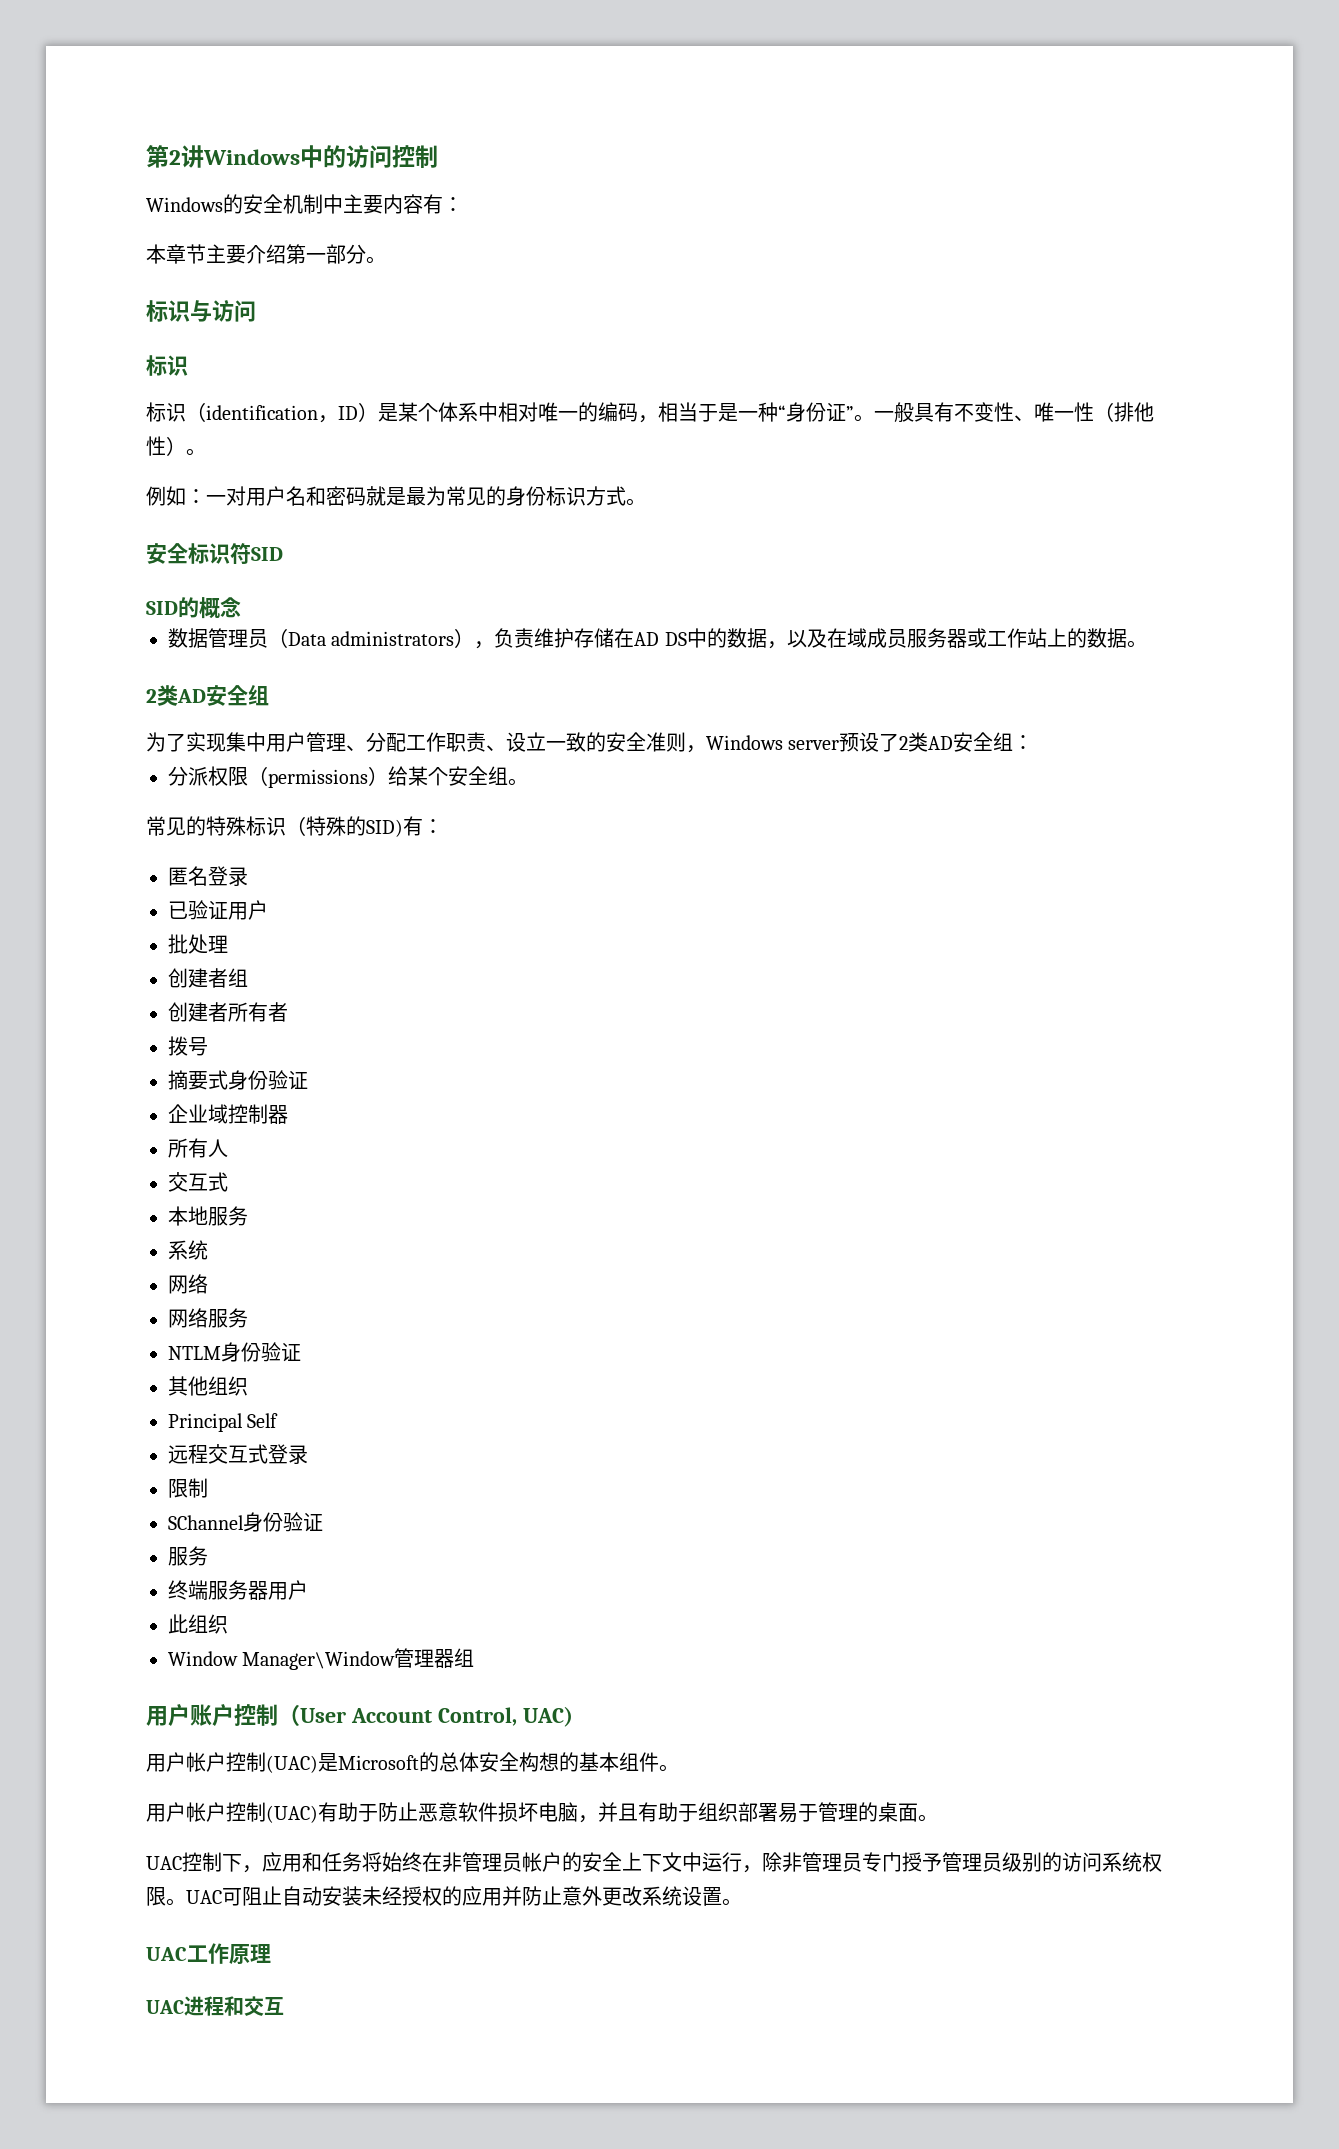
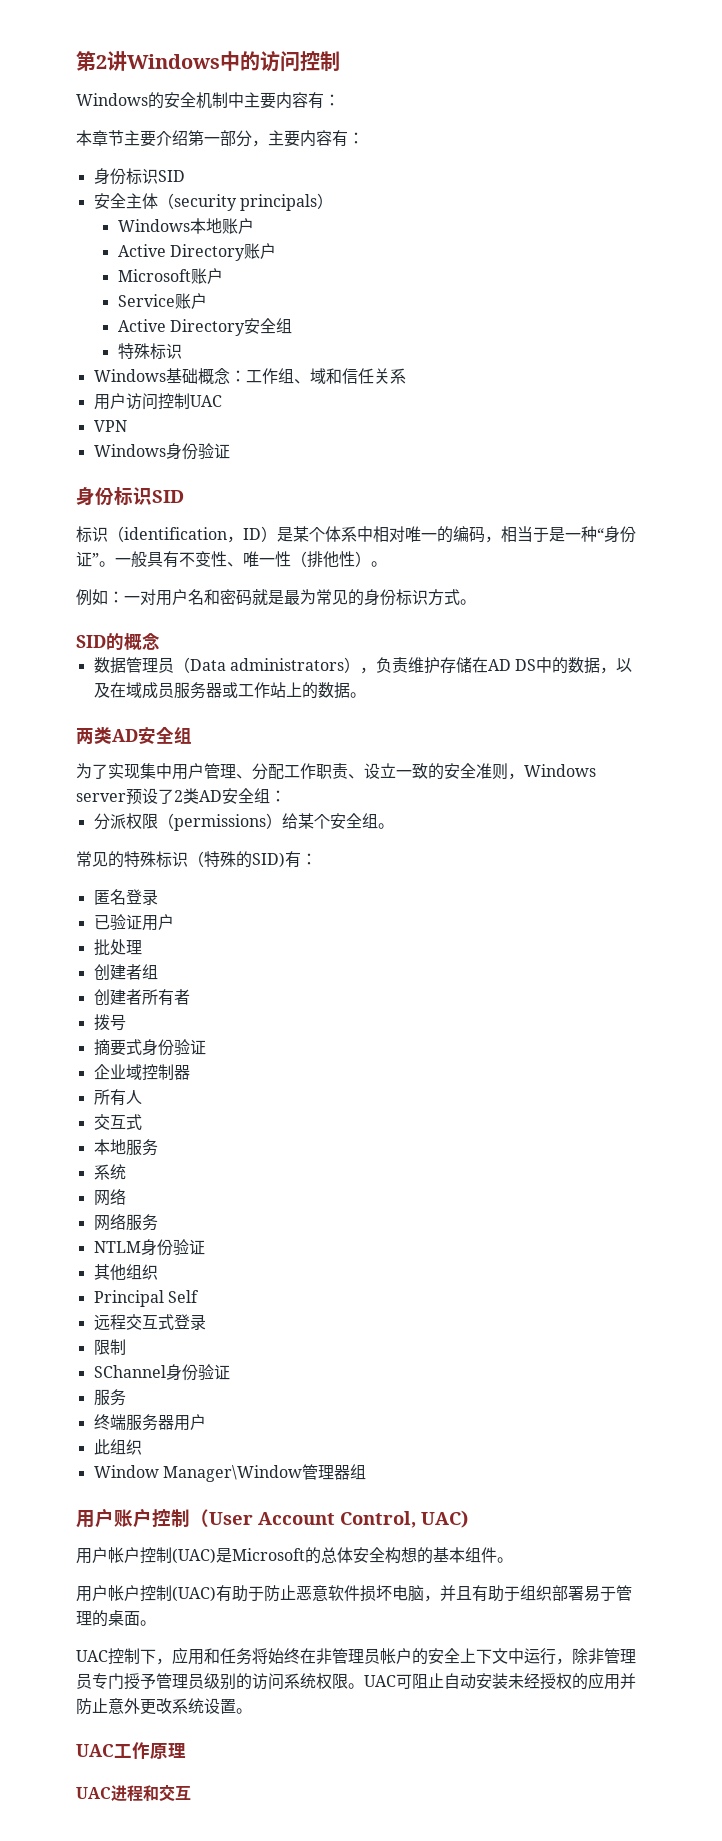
[366,256,386,264] [146,300,256,322] [146,355,188,376] 。 // 标识与访问 // 标识 -> [252,130,364,147] [93,168,185,185] [93,193,333,211] [117,218,254,234] [117,243,277,261] [117,268,223,284] [117,293,207,309] [117,318,293,336] [117,343,182,360] [93,368,406,385] [93,393,222,410] [93,420,127,432] [93,443,230,460] [76,487,184,506] ，主要内容有： // 身份标识SID // 安全主体（security principals） // Windows本地账户 // Active Directory账户 // Microsoft账户 // Service账户 // Active Directory安全组 // 特殊标识 // Windows基础概念：工作组、域和信任关系 // 用户访问控制UAC // VPN // Windows身份验证 // 身份标识SID
[146,543,283,564] // 安全标识符SID -> (476, 602) none
[146,689,157,703] 2 -> [76,728,94,744] 两

